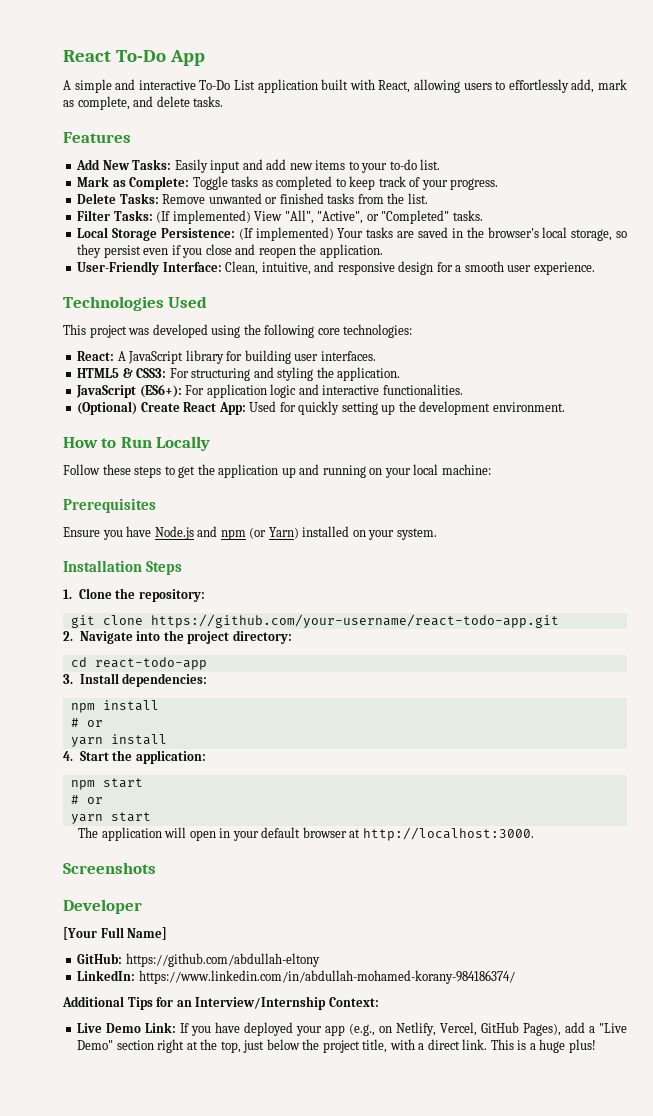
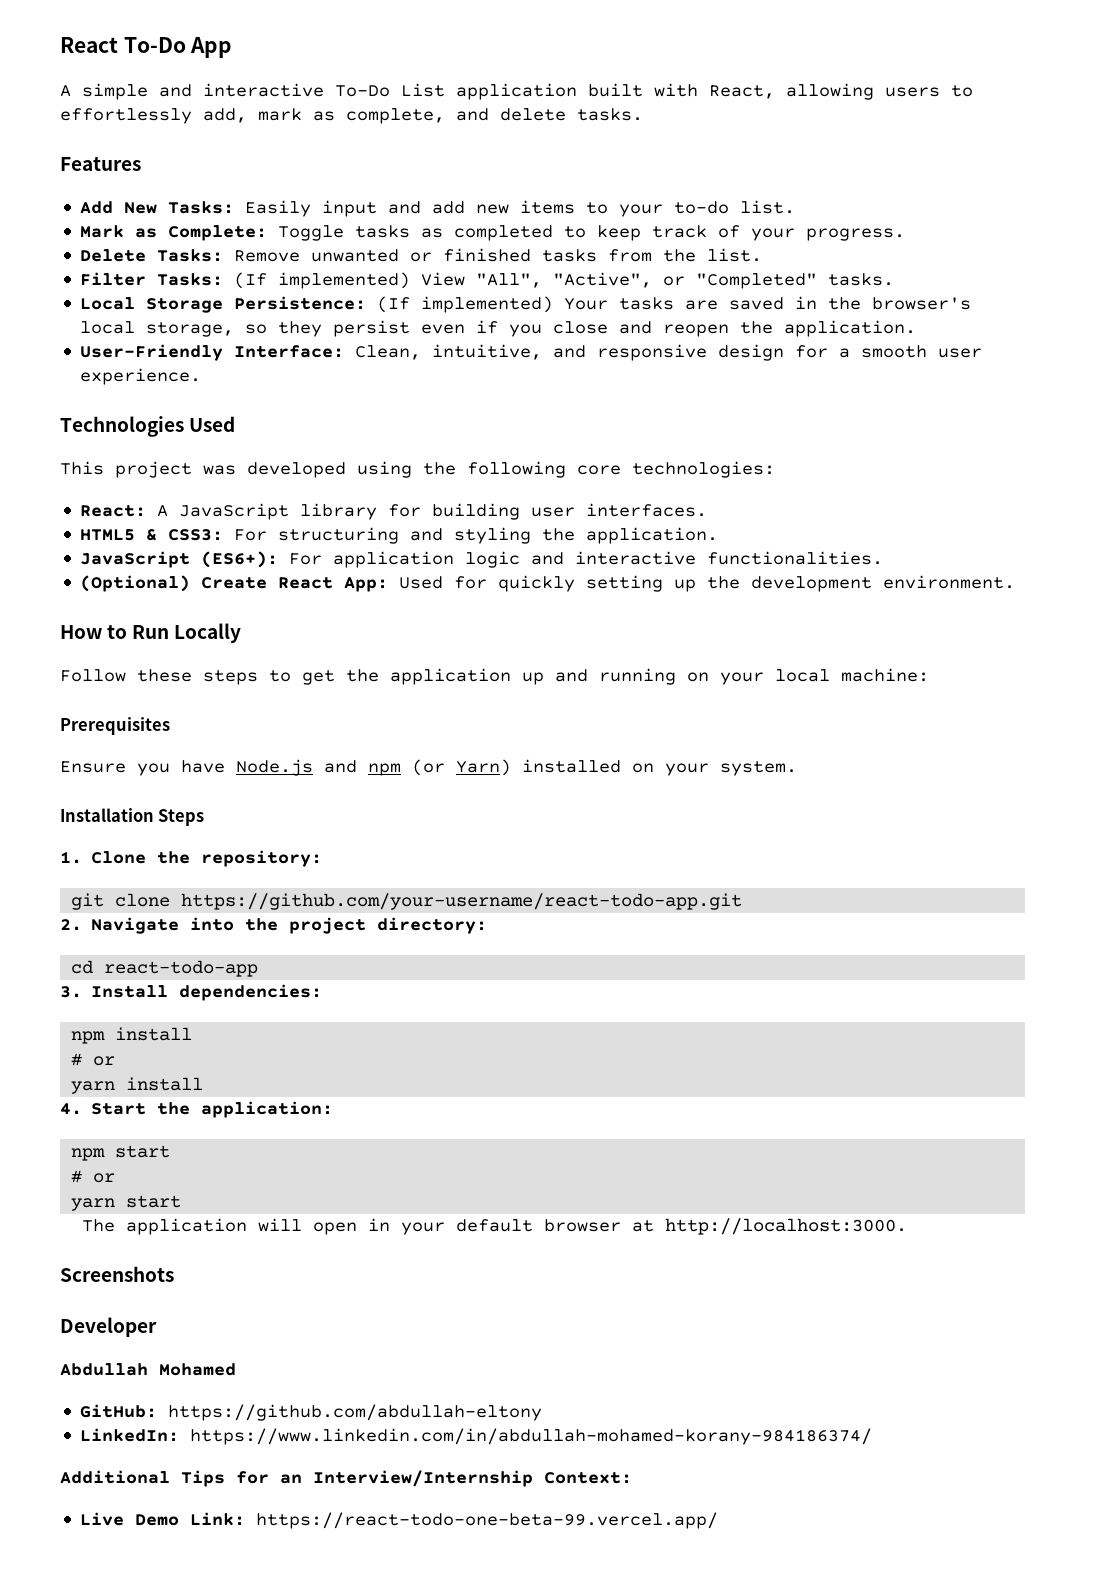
[63,927,168,940] [Your Full Name] -> [60,1363,236,1376] Abdullah Mohamed
[180,1022,628,1036] [77,1039,596,1053] If you have deployed your app (e.g., on Netlify, Vercel, GitHub Pages), add a "Live Demo" section right at the top, just below the project title, with a direct link. This is a huge plus! -> [256,1512,719,1529] https://react-todo-one-beta-99.vercel.app/

